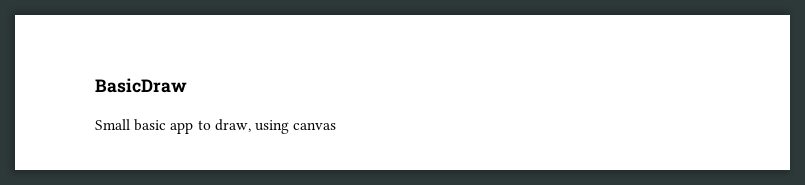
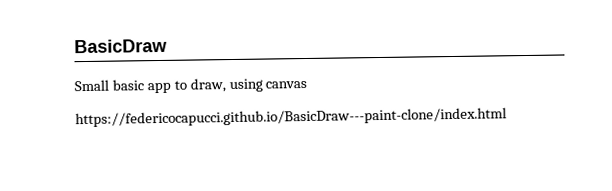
(337, 126) none -> [75,107,507,128] // https://federicocapucci.github.io/BasicDraw---paint-clone/index.html

